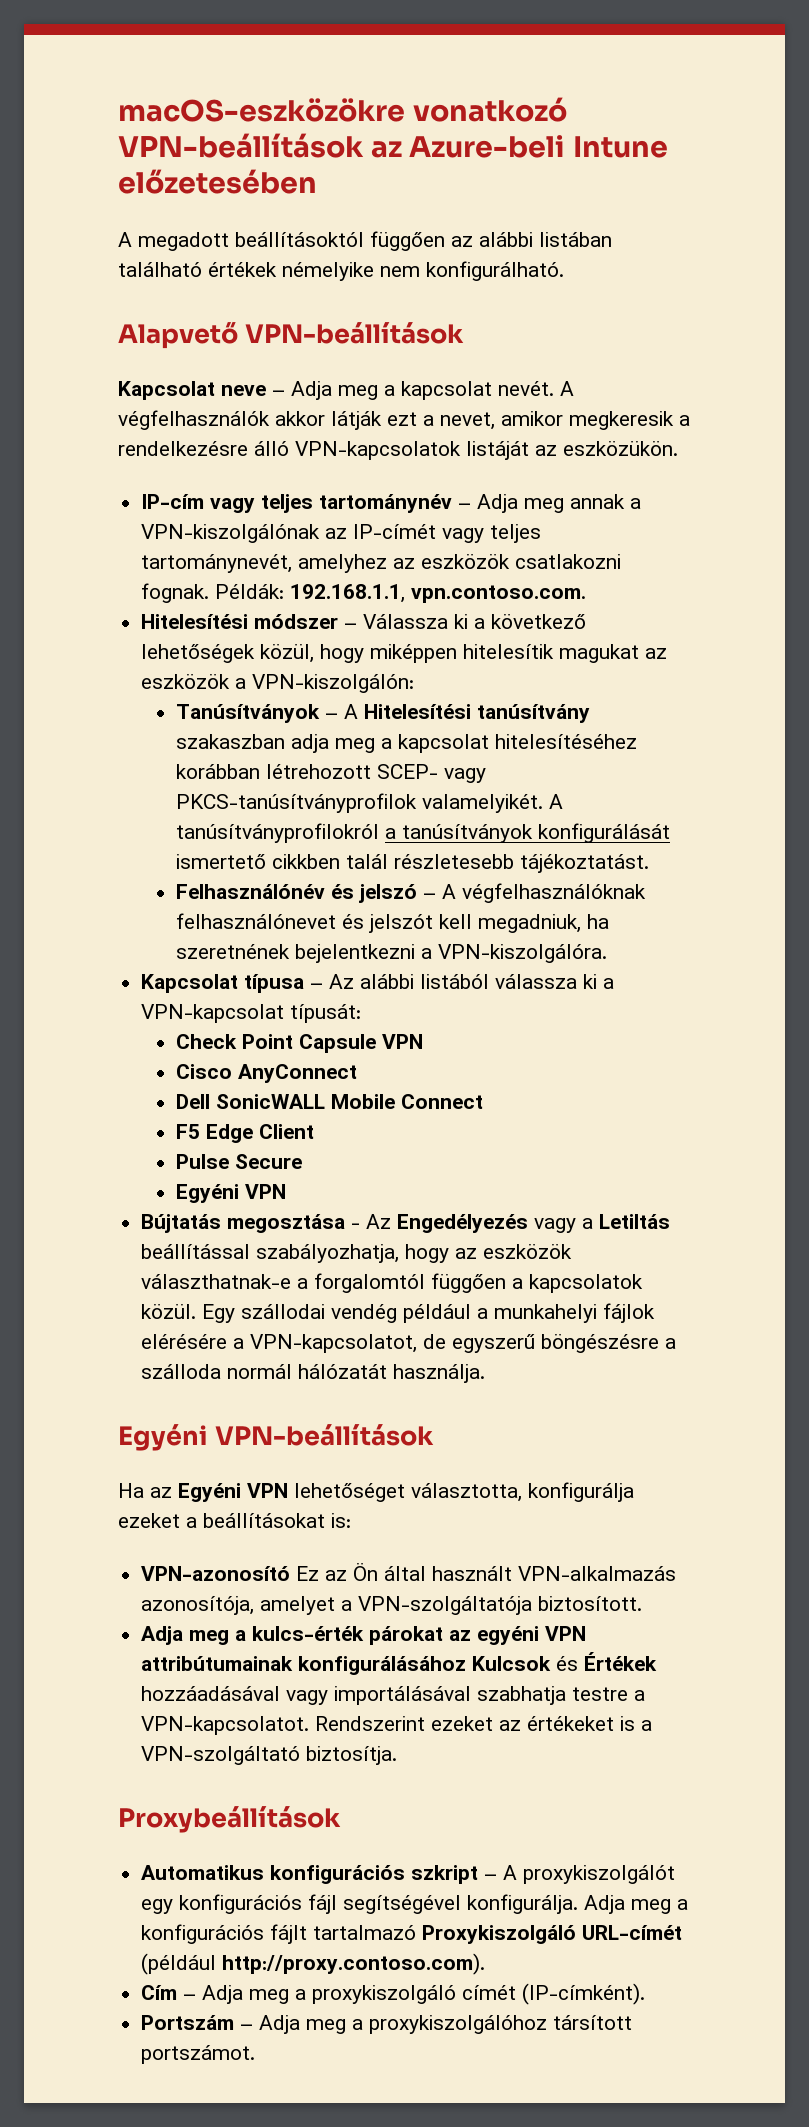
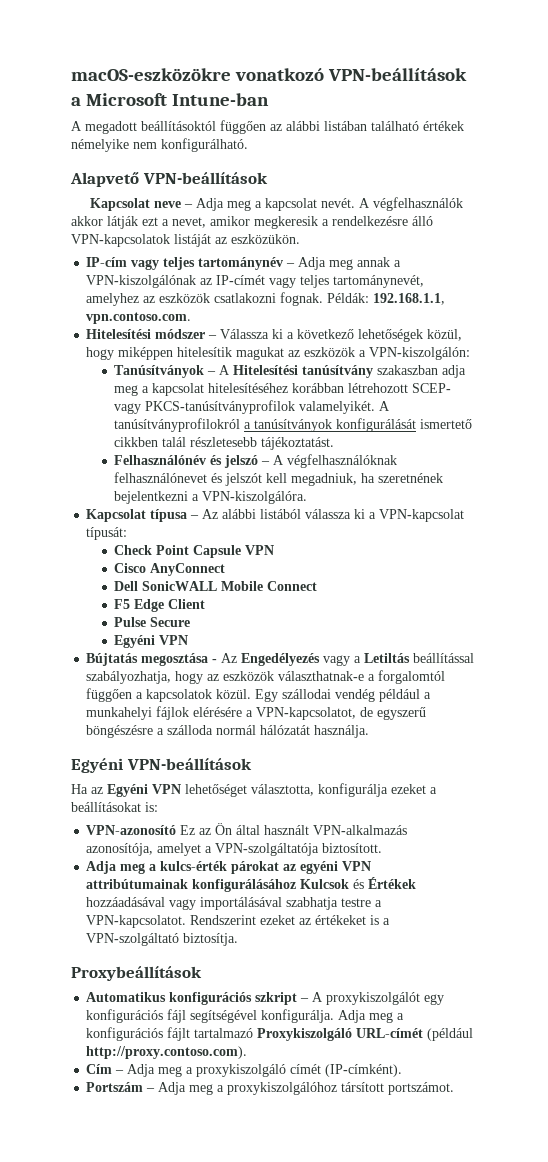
[370,135,669,158] [118,169,317,194] az Azure-beli Intune előzetesében -> [71,93,270,106] a Microsoft Intune-ban

